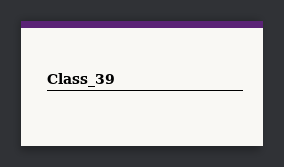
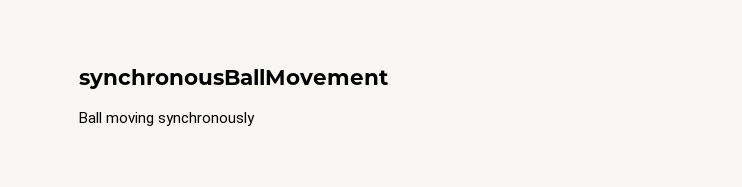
[47,73,115,87] Class_39 -> [79,69,388,89] [79,112,256,126] synchronousBallMovement // Ball moving synchronously

